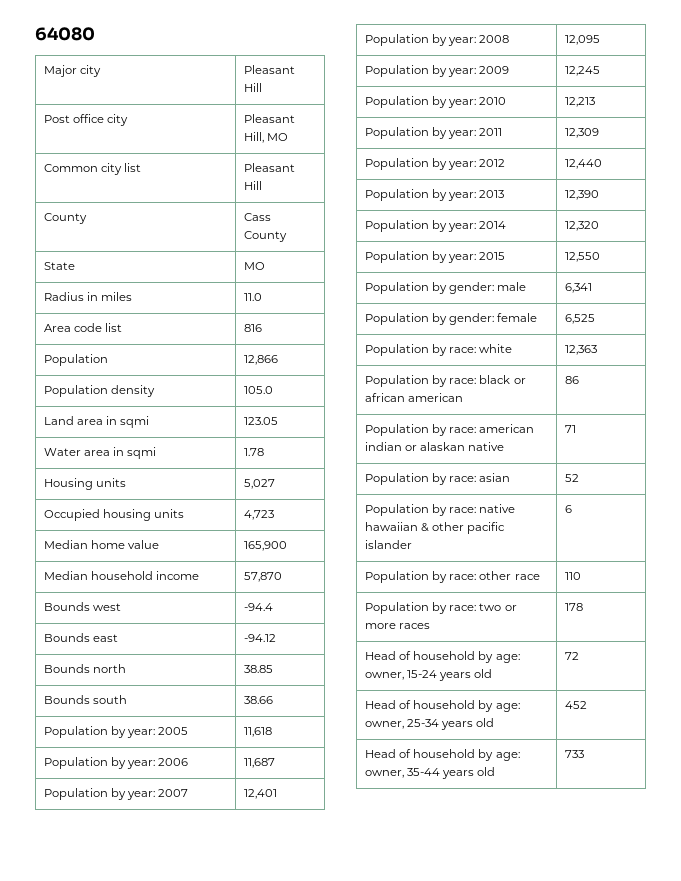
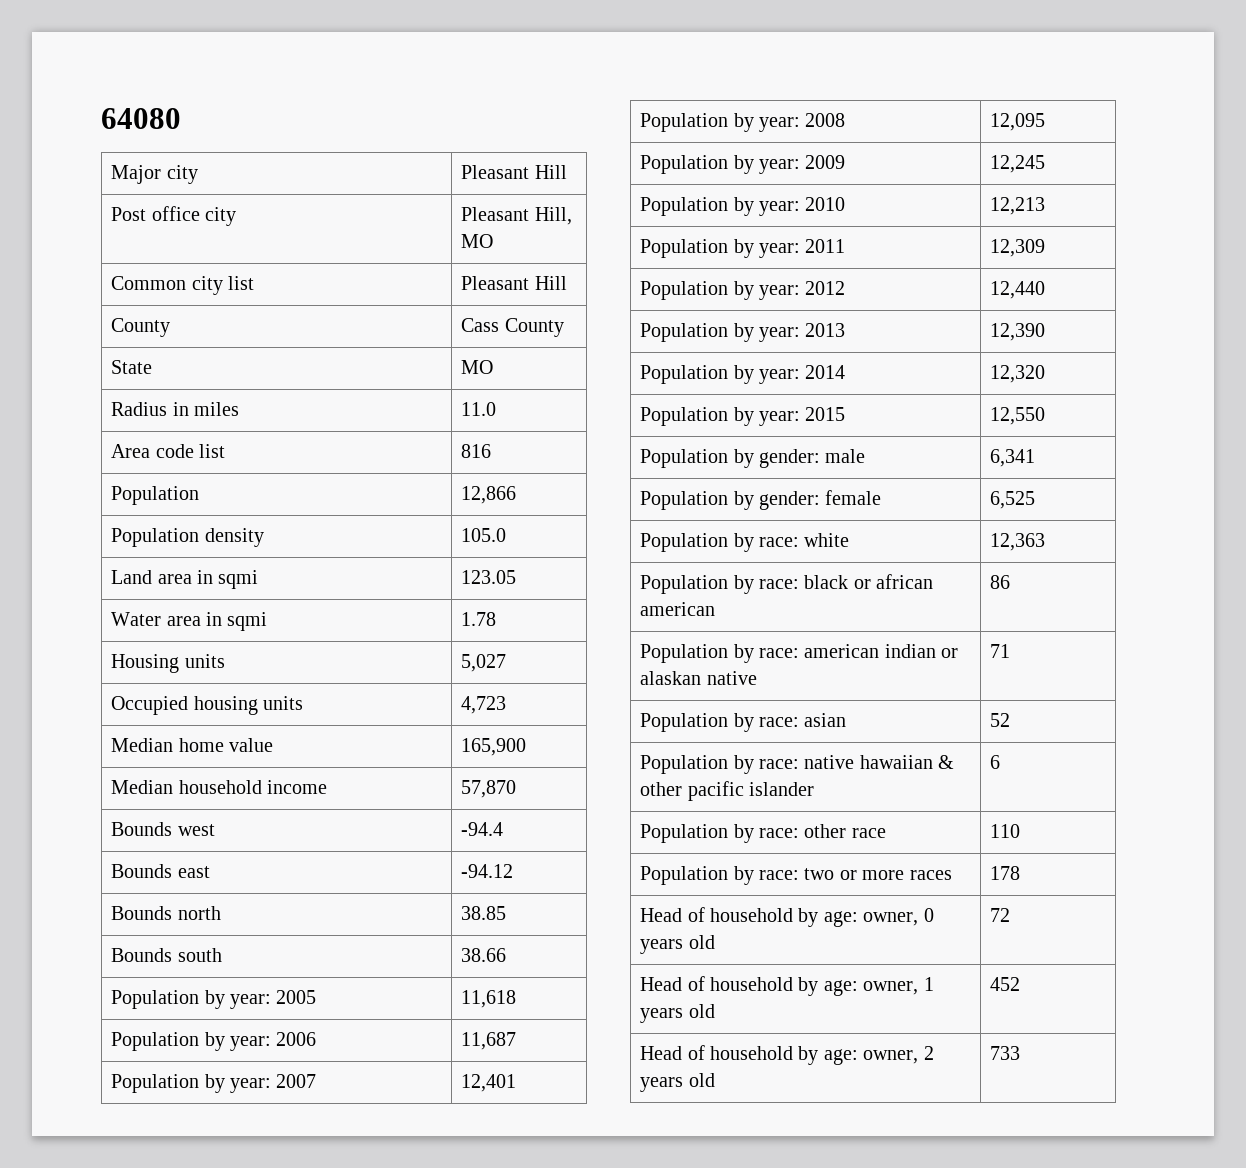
[407,670,438,678] 15-24 -> [923,908,934,922] 0
[407,719,440,727] 25-34 -> [923,977,934,991] 1
[407,768,441,776] 35-44 -> [923,1046,934,1060] 2

